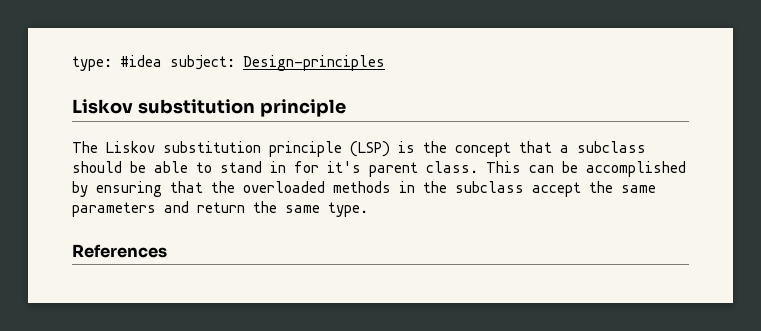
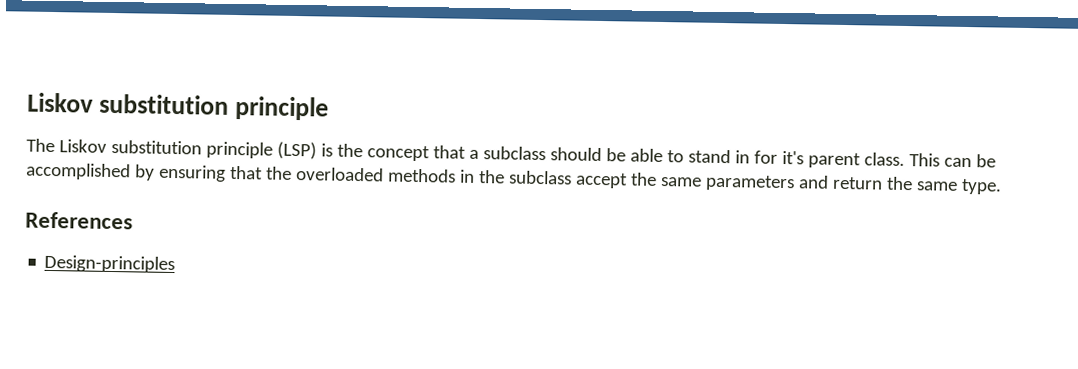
[72,55,385,71] type: #idea subject: Design-principles // -> (27, 102) none
(167, 251) none -> [44,254,176,274] // Design-principles

